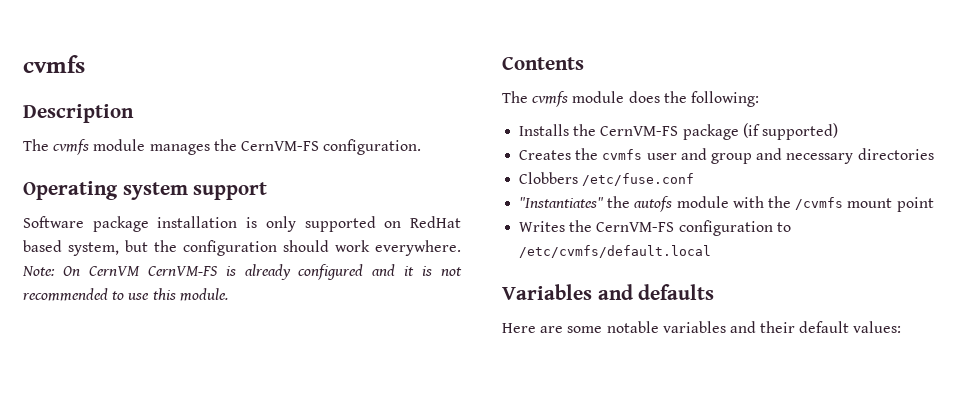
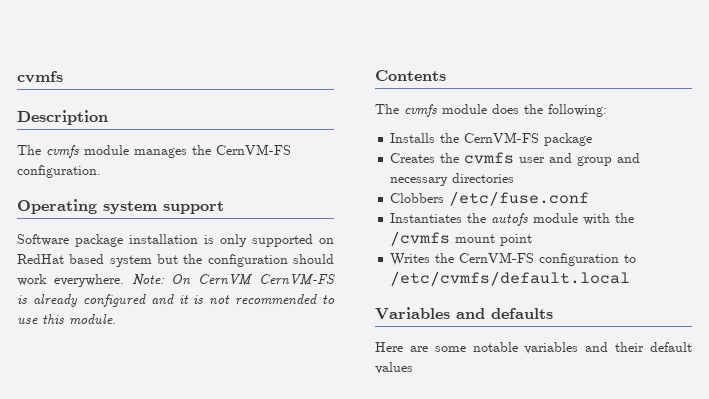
[68,242,119,256] system, -> [109,255,152,267] system
[742,123,838,140] (if supported) -> (593, 139) none
[519,197,605,208] "Instantiates" -> [390,213,463,223] Instantiates
[853,321,902,333] values: -> [375,362,413,374] values

